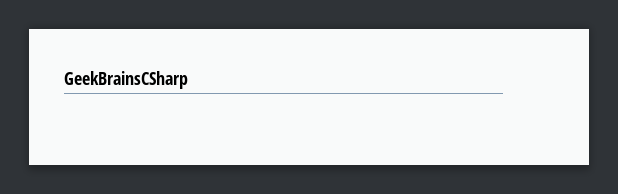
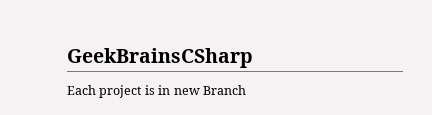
(188, 80) none -> [67,85,246,98] // Each project is in new Branch

